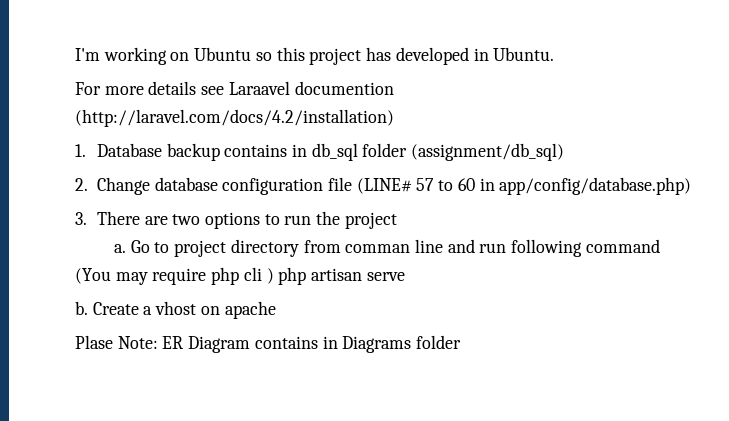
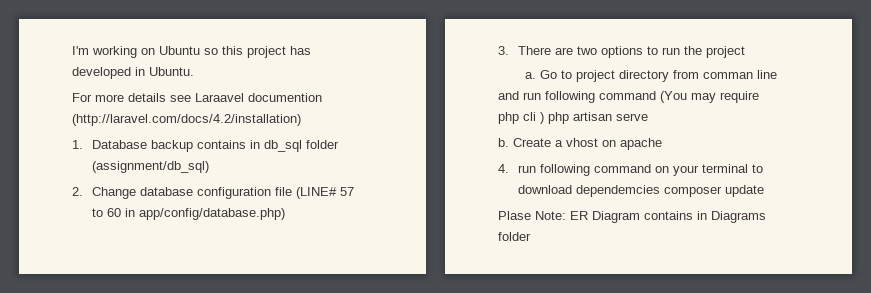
(276, 310) none -> [498,164,763,176] [517,185,764,197] // 4. run following command on your terminal to download dependemcies composer update

